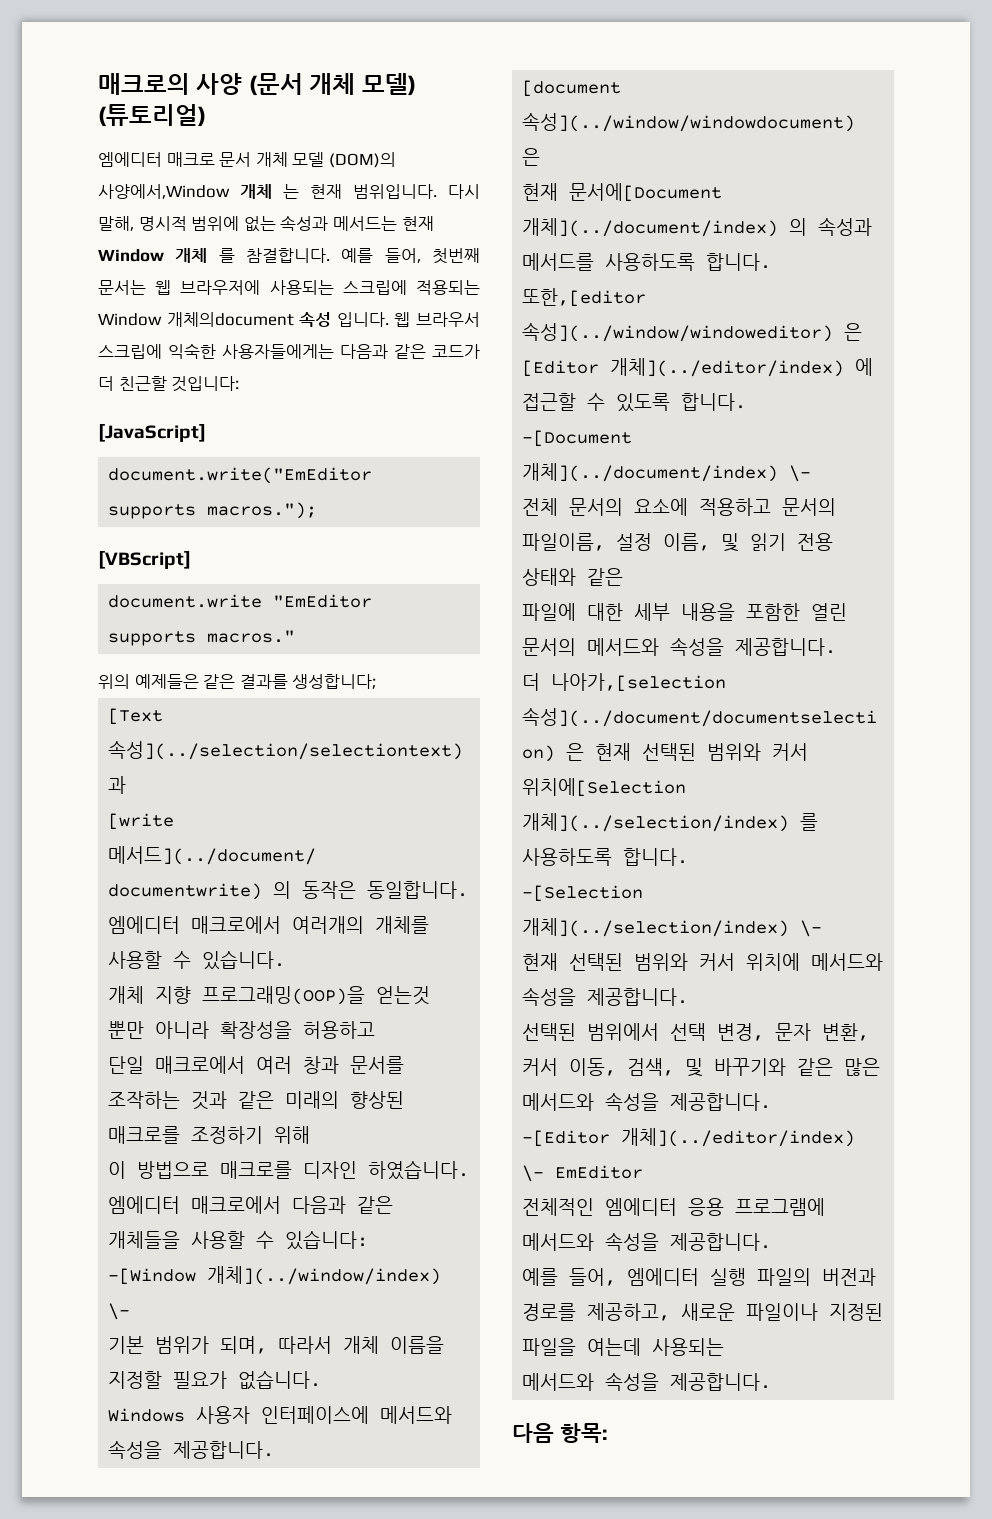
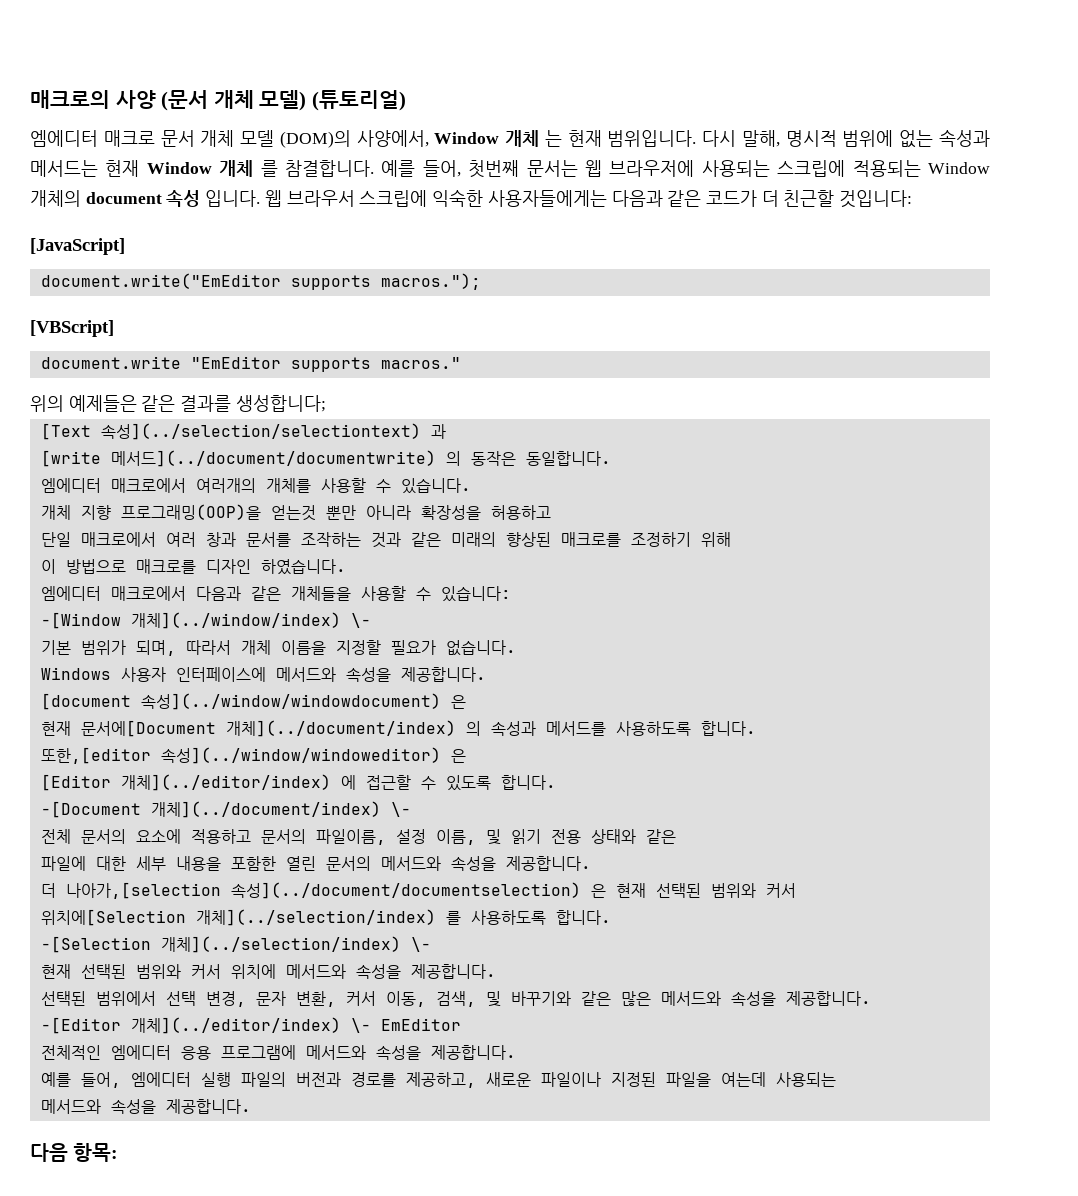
[98,184,230,199] 사양에서,Window -> [356,130,500,147] 사양에서, Window
[166,312,294,327] 개체의document -> [30,190,162,207] 개체의 document

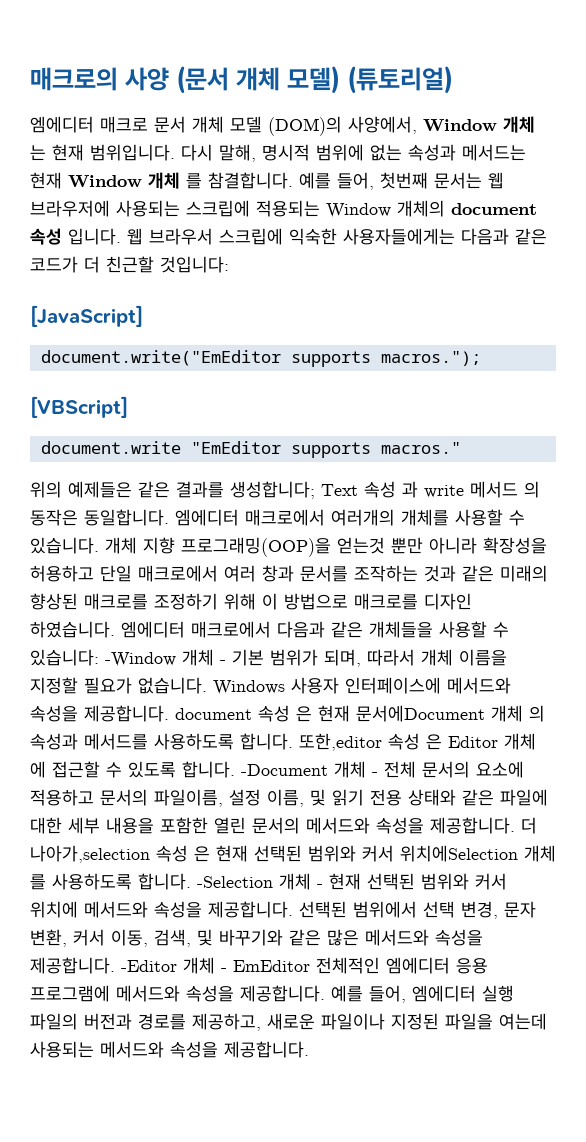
[40,423,421,440] // [Text 속성](../selection/selectiontext) -> [321,481,396,498] Text 속성
[40,450,436,467] // [write 메서드](../document/documentwrite) -> [424,481,518,498] write 메서드
(611, 458) // -> (169, 517) none
(471, 486) // -> (99, 545) none
(551, 512) // -> (94, 573) none
(731, 539) // -> (256, 601) none
(346, 567) // -> (115, 629) none
[40,612,371,629] // -[Window 개체](../window/index) \- // -> [105,649,226,667] -Window 개체 -
(516, 648) // -> (207, 685) none
[40,693,466,710] [40,720,456,737] // [document 속성](../window/windowdocument) 은 // 현재 문서에[Document 개체](../document/index) -> [175,705,523,722] document 속성 은 현재 문서에Document 개체
[40,747,466,764] [40,774,331,791] // 또한,[editor 속성](../window/windoweditor) 은 // [Editor 개체](../editor/index) -> [299,733,536,751] 또한,editor 속성 은 Editor 개체
[40,801,411,818] // -[Document 개체](../document/index) \- // -> [241,761,378,778] -Document 개체 -
(676, 836) // -> (494, 797) none
[40,882,581,899] // 더 나아가,[selection 속성](../document/documentselection) -> [521,817,537,834] [30,845,188,863] 더 나아가,selection 속성
[40,909,436,926] // 위치에[Selection 개체](../selection/index) -> [400,845,556,862] 위치에Selection 개체
[40,936,431,953] // -[Selection 개체](../selection/index) \- // -> [197,873,323,890] -Selection 개체 -
(496, 971) // -> (293, 909) none
[40,1017,371,1034] // -[Editor 개체](../editor/index) \- -> [121,957,227,974] -Editor 개체 -
(461, 1024) // -> (310, 966) none
(516, 1052) // -> (325, 993) none
[40,1099,251,1114] [30,1143,119,1162] // 메서드와 속성을 제공합니다. // 다음 항목: -> [100,1041,309,1058] 메서드와 속성을 제공합니다.

